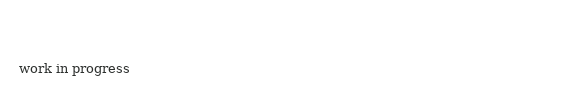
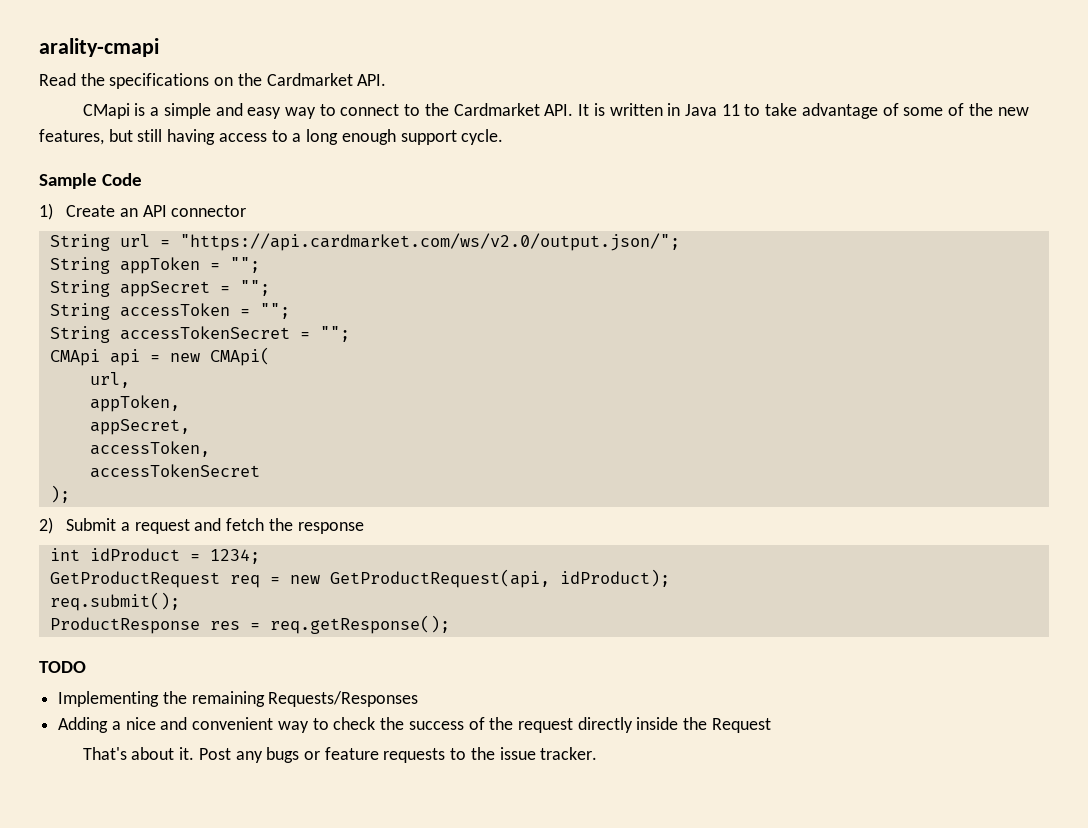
[19,63,130,76] work in progress -> [39,38,159,57] [39,73,387,89] [82,103,1029,119] [39,129,504,145] [39,173,143,189] [39,203,247,220] [49,233,680,251] [49,257,260,274] [49,280,270,297] [49,303,290,320] [49,326,350,343] [49,347,270,366] [89,372,130,388] [89,395,180,412] [89,419,190,435] [89,441,210,457] [89,464,260,478] [49,485,70,503] [39,517,364,534] [49,548,260,564] [49,569,670,588] [49,592,180,611] [49,615,450,634] [39,661,86,673] [58,691,419,707] [58,717,771,733] [82,747,598,763] arality-cmapi // Read the specifications on the Cardmarket API. // CMapi is a simple and easy way to connect to the Cardmarket API. It is written in Java 11 to take advantage of some of the new features, but still having access to a long enough support cycle. // Sample Code // 1) Create an API connector // String url = "https://api.cardmarket.com/ws/v2.0/output.json/"; // String appToken = ""; // String appSecret = ""; // String accessToken = ""; // String accessTokenSecret = ""; // CMApi api = new CMApi( // url, // appToken, // appSecret, // accessToken, // accessTokenSecret // ); // 2) Submit a request and fetch the response // int idProduct = 1234; // GetProductRequest req = new GetProductRequest(api, idProduct); // req.submit(); // ProductResponse res = req.getResponse(); // TODO // Implementing the remaining Requests/Responses // Adding a nice and convenient way to check the success of the request directly inside the Request // That's about it. Post any bugs or feature requests to the issue tracker.

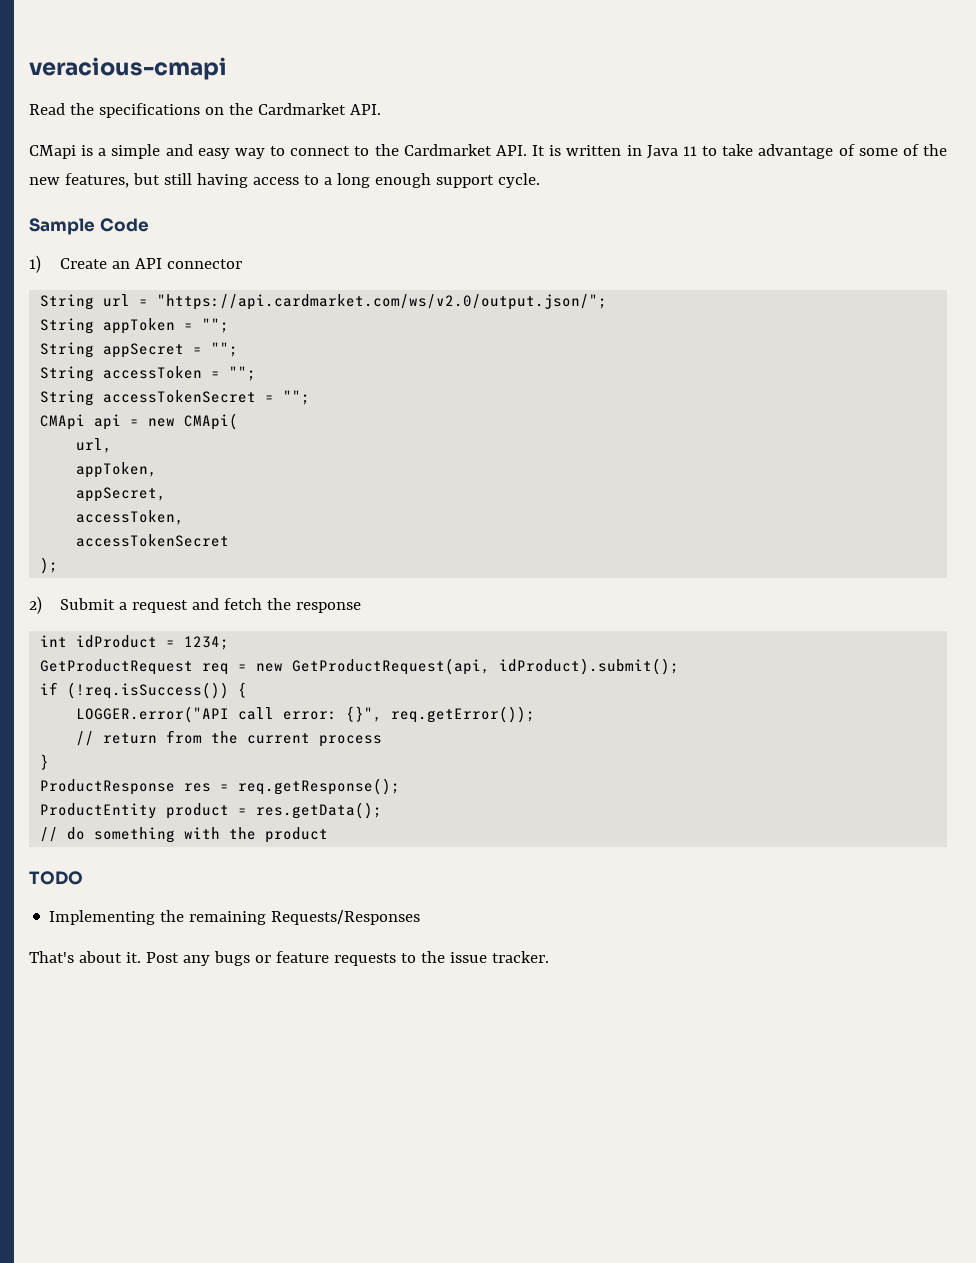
[39,38,159,57] arality-cmapi -> [29,57,227,80] veracious-cmapi
[559,569,670,587] [49,592,180,611] [49,615,450,634] idProduct); // req.submit(); // ProductResponse res = req.getResponse(); -> [499,658,680,675] [40,682,248,699] [76,706,536,723] [76,730,383,747] [40,754,50,770] [40,778,401,795] [40,802,383,819] [40,827,329,843] idProduct).submit(); // if (!req.isSuccess()) { // LOGGER.error("API call error: {}", req.getError()); // // return from the current process // } // ProductResponse res = req.getResponse(); // ProductEntity product = res.getData(); // // do something with the product
[58,717,771,733] // Adding a nice and convenient way to check the success of the request directly inside the Request -> (421, 917) none

